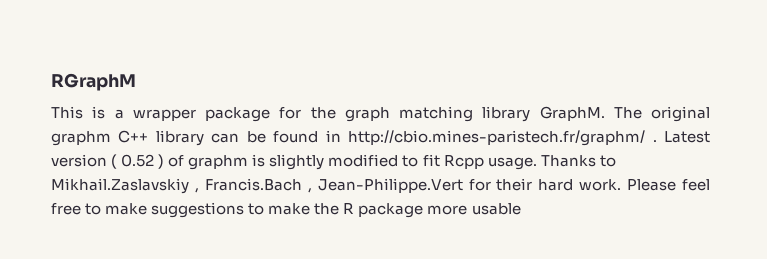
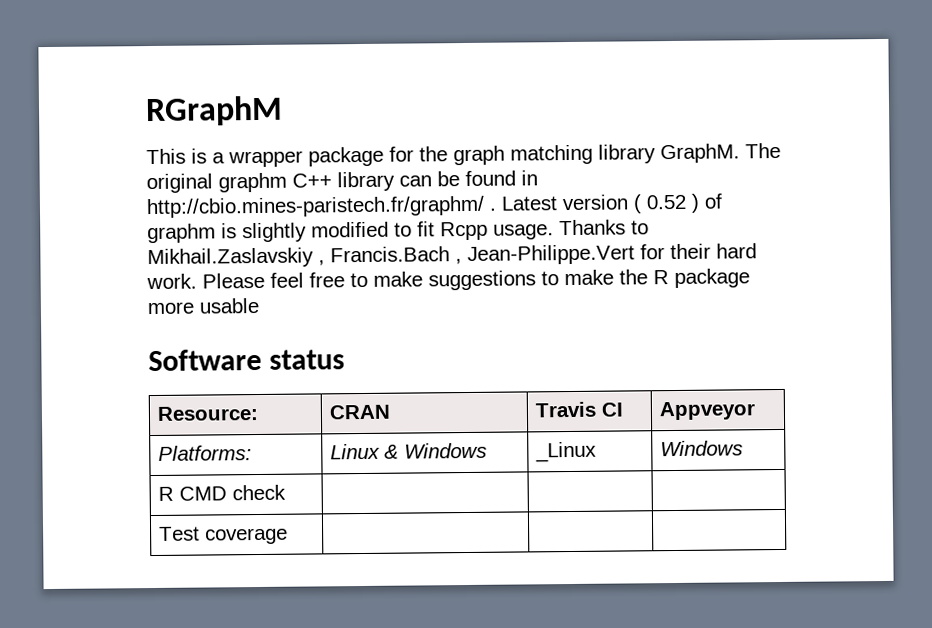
(521, 209) none -> [148,348,345,372] [156,406,259,421] [328,404,391,420] [534,401,623,418] [658,401,756,421] [157,445,252,461] [329,442,487,460] [534,441,597,463] [659,440,743,457] [157,484,286,501] [158,526,288,545] // Software status // Resource: | CRAN | Travis CI | Appveyor // Platforms: | Linux & Windows | _Linux | Windows // R CMD check | | | // Test coverage | | |

